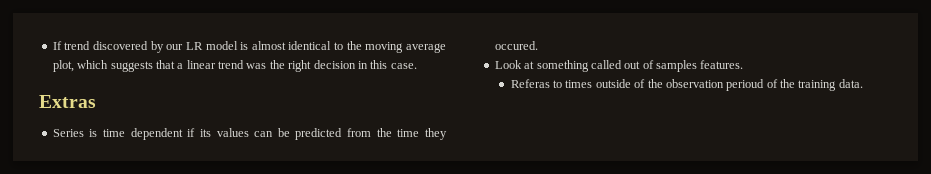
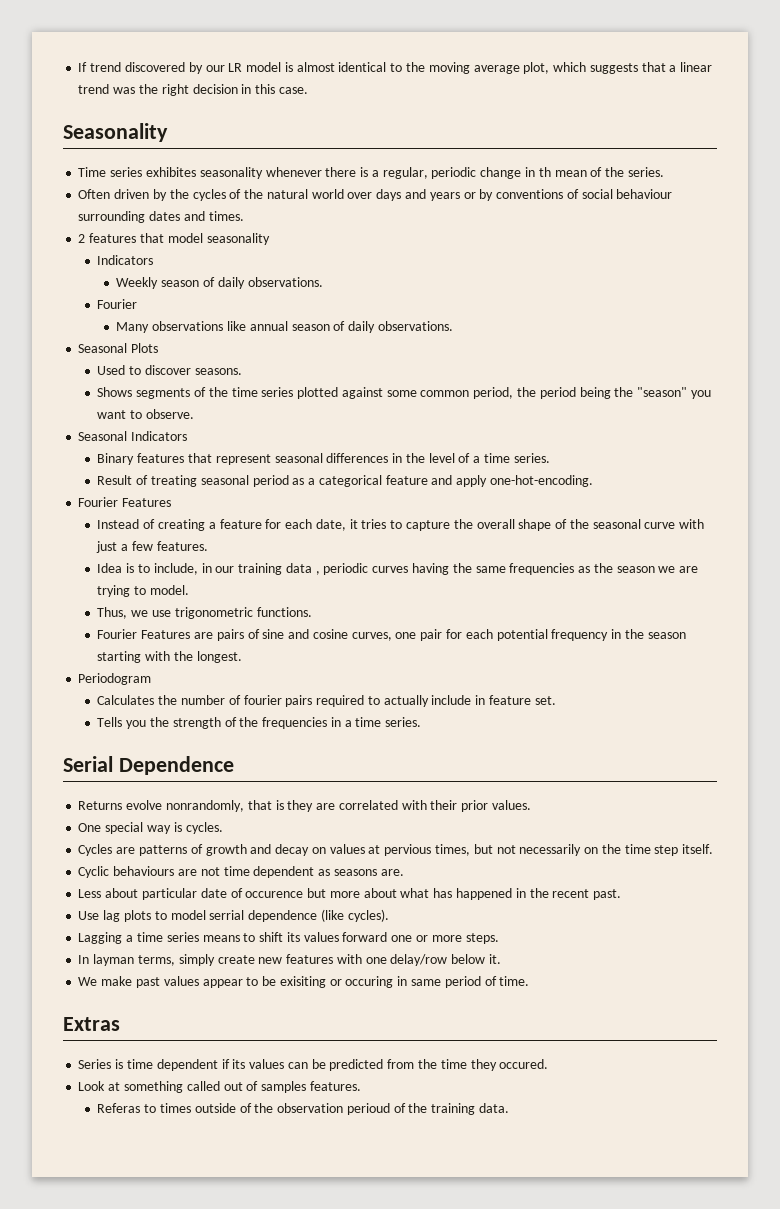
(417, 66) none -> [63,123,168,142] [78,167,664,179] [78,189,673,201] [78,211,244,223] [78,233,270,245] [97,255,154,265] [116,277,323,289] [97,299,138,309] [116,321,453,333] [78,343,159,353] [97,365,242,375] [97,387,711,399] [97,409,194,419] [78,431,188,441] [97,453,550,465] [97,475,594,487] [78,497,172,507] [97,519,705,531] [96,541,208,553] [97,563,699,575] [97,585,189,597] [97,607,312,619] [97,629,686,641] [97,651,242,663] [78,673,152,685] [97,695,556,707] [97,717,422,729] [63,756,234,775] [78,800,531,812] [78,822,223,834] [78,844,714,856] [78,866,404,878] [78,888,622,900] [78,909,389,922] [78,932,499,944] [78,954,501,966] [78,976,530,988] // Seasonality // Time series exhibites seasonality whenever there is a regular, periodic change in th mean of the series. // Often driven by the cycles of the natural world over days and years or by conventions of social behaviour surrounding dates and times. // 2 features that model seasonality // Indicators // Weekly season of daily observations. // Fourier // Many observations like annual season of daily observations. // Seasonal Plots // Used to discover seasons. // Shows segments of the time series plotted against some common period, the period being the "season" you want to observe. // Seasonal Indicators // Binary features that represent seasonal differences in the level of a time series. // Result of treating seasonal period as a categorical feature and apply one-hot-encoding. // Fourier Features // Instead of creating a feature for each date, it tries to capture the overall shape of the seasonal curve with just a few features. // Idea is to include, in our training data , periodic curves having the same frequencies as the season we are trying to model. // Thus, we use trigonometric functions. // Fourier Features are pairs of sine and cosine curves, one pair for each potential frequency in the season starting with the longest. // Periodogram // Calculates the number of fourier pairs required to actually include in feature set. // Tells you the strength of the frequencies in a time series. // Serial Dependence // Returns evolve nonrandomly, that is they are correlated with their prior values. // One special way is cycles. // Cycles are patterns of growth and decay on values at pervious times, but not necessarily on the time step itself. // Cyclic behaviours are not time dependent as seasons are. // Less about particular date of occurence but more about what has happened in the recent past. // Use lag plots to model serrial dependence (like cycles). // Lagging a time series means to shift its values forward one or more steps. // In layman terms, simply create new features with one delay/row below it. // We make past values appear to be exisiting or occuring in same period of time.

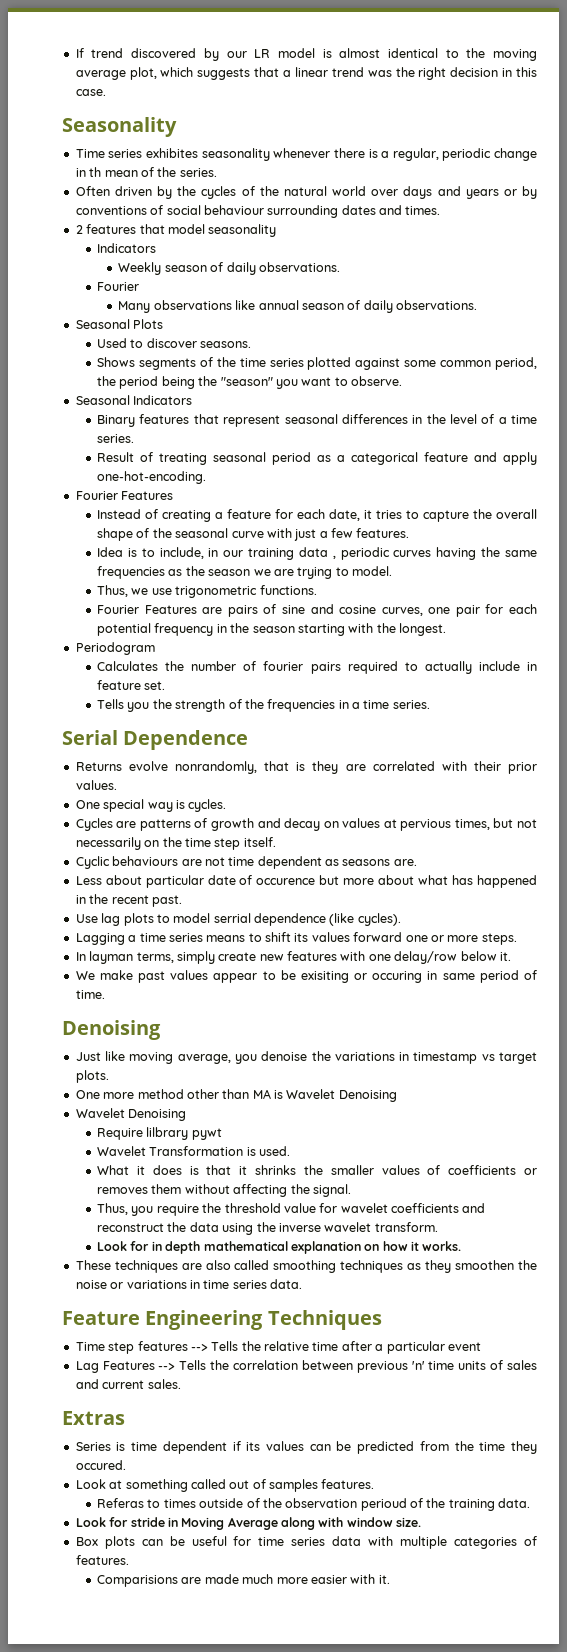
(530, 981) none -> [62,1020,161,1040] [75,1051,537,1064] [75,1070,109,1083] [75,1089,397,1102] [75,1108,187,1121] [97,1127,222,1140] [97,1146,291,1156] [97,1165,537,1175] [97,1184,351,1197] [97,1203,486,1216] [97,1222,438,1235] [97,1241,462,1254] [75,1260,537,1273] [75,1279,302,1289] [62,1310,382,1330] [75,1341,481,1354] [75,1360,538,1373] [75,1379,181,1389] // Denoising // Just like moving average, you denoise the variations in timestamp vs target plots. // One more method other than MA is Wavelet Denoising // Wavelet Denoising // Require lilbrary pywt // Wavelet Transformation is used. // What it does is that it shrinks the smaller values of coefficients or removes them without affecting the signal. // Thus, you require the threshold value for wavelet coefficients and reconstruct the data using the inverse wavelet transform. // Look for in depth mathematical explanation on how it works. // These techniques are also called smoothing techniques as they smoothen the noise or variations in time series data. // Feature Engineering Techniques // Time step features --> Tells the relative time after a particular event // Lag Features --> Tells the correlation between previous 'n' time units of sales and current sales.
(510, 1108) none -> [75,1517,422,1530] [75,1536,537,1549] [75,1555,129,1565] [97,1574,390,1587] // Look for stride in Moving Average along with window size. // Box plots can be useful for time series data with multiple categories of features. // Comparisions are made much more easier with it.

